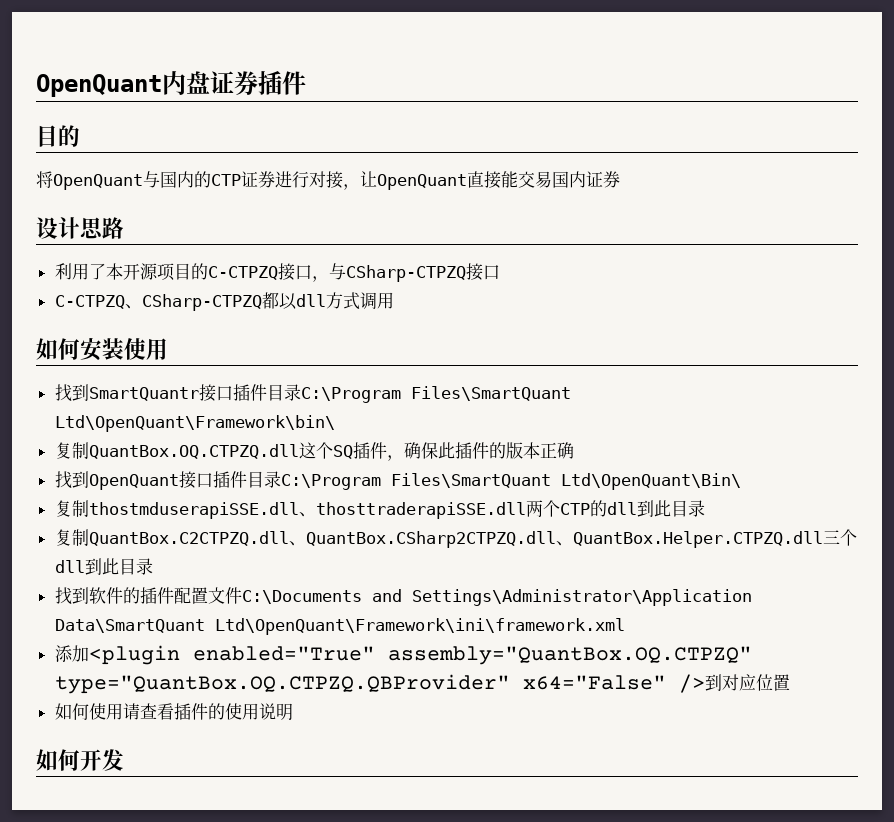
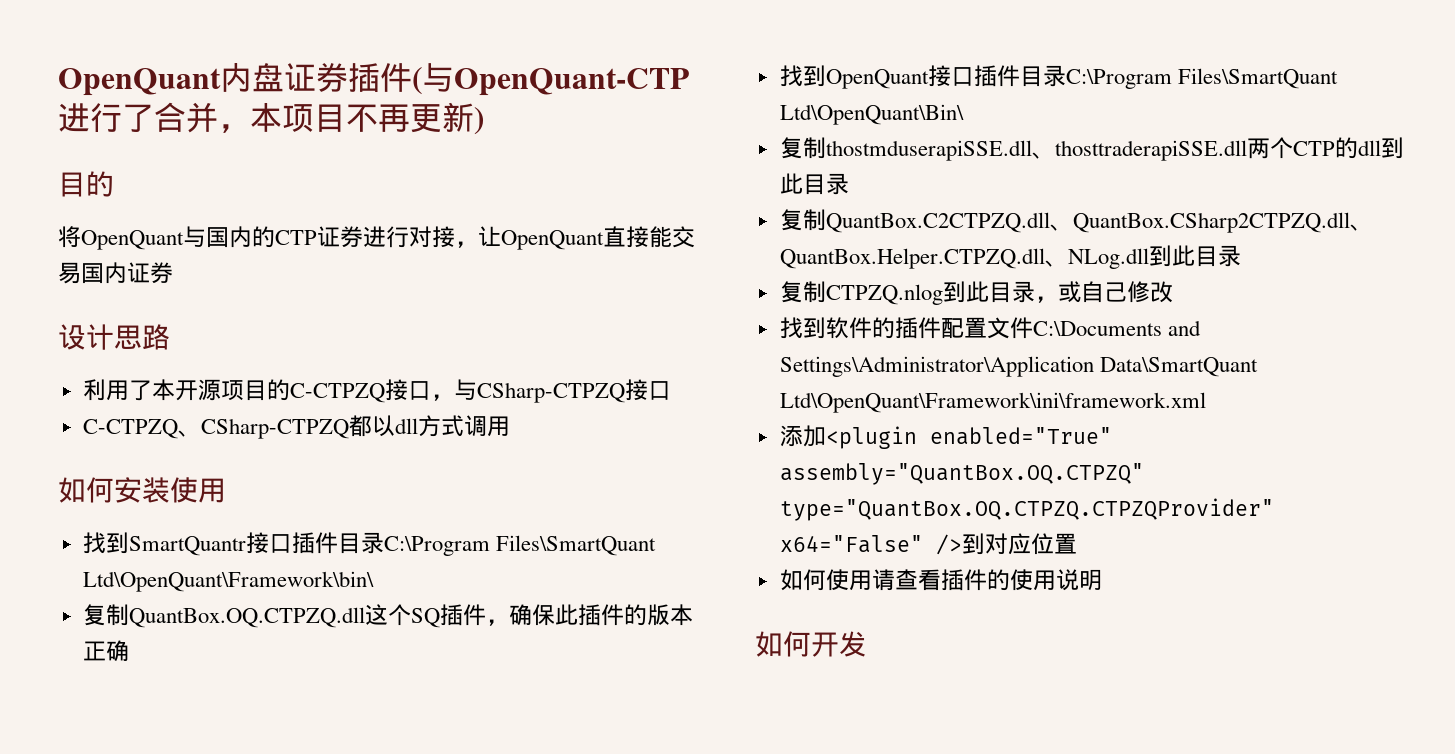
(306, 83) none -> [412,63,689,96] [58,102,484,135] (与OpenQuant-CTP进行了合并，本项目不再更新)
[822,529,857,546] [54,558,153,575] 三个dll到此目录 -> [1044,245,1241,269] [779,281,1173,305] 、NLog.dll到此目录 // 复制CTPZQ.nlog到此目录，或自己修改
[54,674,510,694] type="QuantBox.OQ.CTPZQ.QBProvider" -> [779,498,1274,521] type="QuantBox.OQ.CTPZQ.CTPZQProvider"

